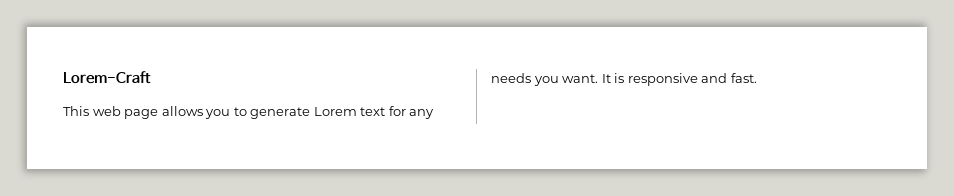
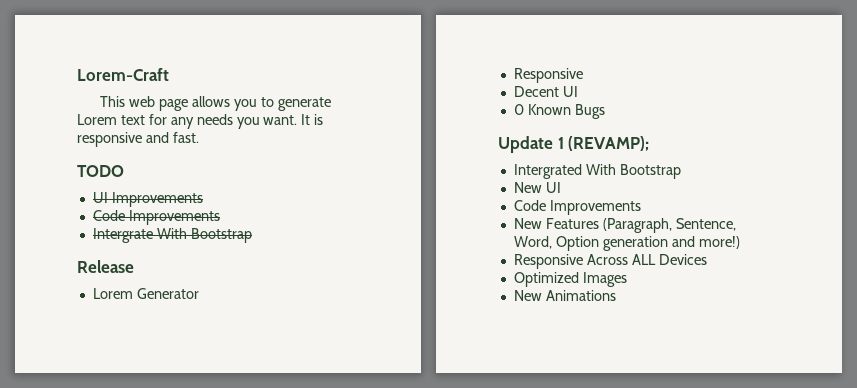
(757, 78) none -> [77,165,124,177] [92,192,203,207] [92,210,220,225] [92,228,252,243] [77,260,134,273] [92,288,199,299] [513,68,583,83] [513,86,578,97] [513,104,605,119] [498,136,650,153] [513,164,681,179] [513,182,561,193] [513,200,641,215] [513,218,736,233] [513,236,740,251] [513,254,707,269] [513,272,627,287] [513,290,616,301] // TODO // UI Improvements // Code Improvements // Intergrate With Bootstrap // Release // Lorem Generator // Responsive // Decent UI // 0 Known Bugs // Update 1 (REVAMP); // Intergrated With Bootstrap // New UI // Code Improvements // New Features (Paragraph, Sentence, Word, Option generation and more!) // Responsive Across ALL Devices // Optimized Images // New Animations

